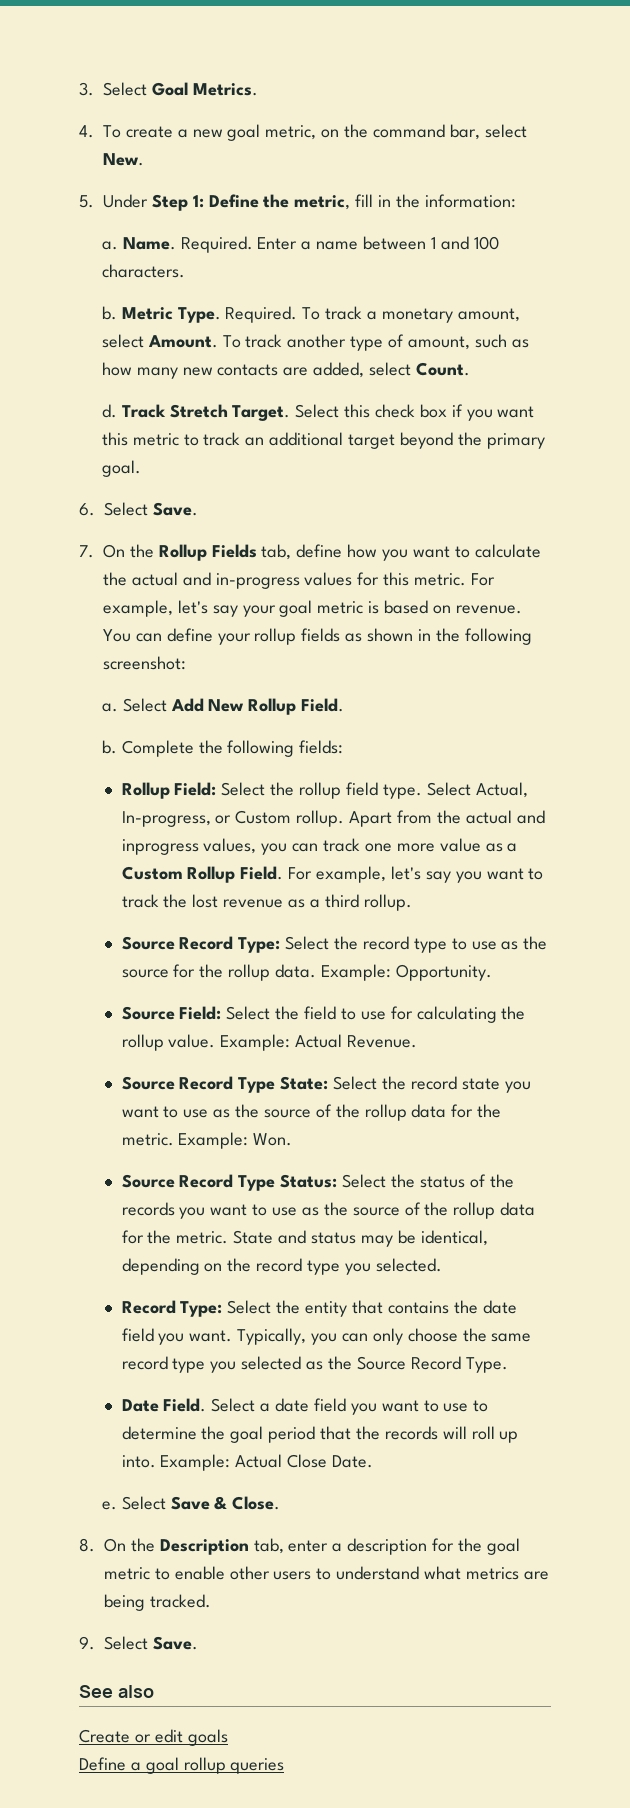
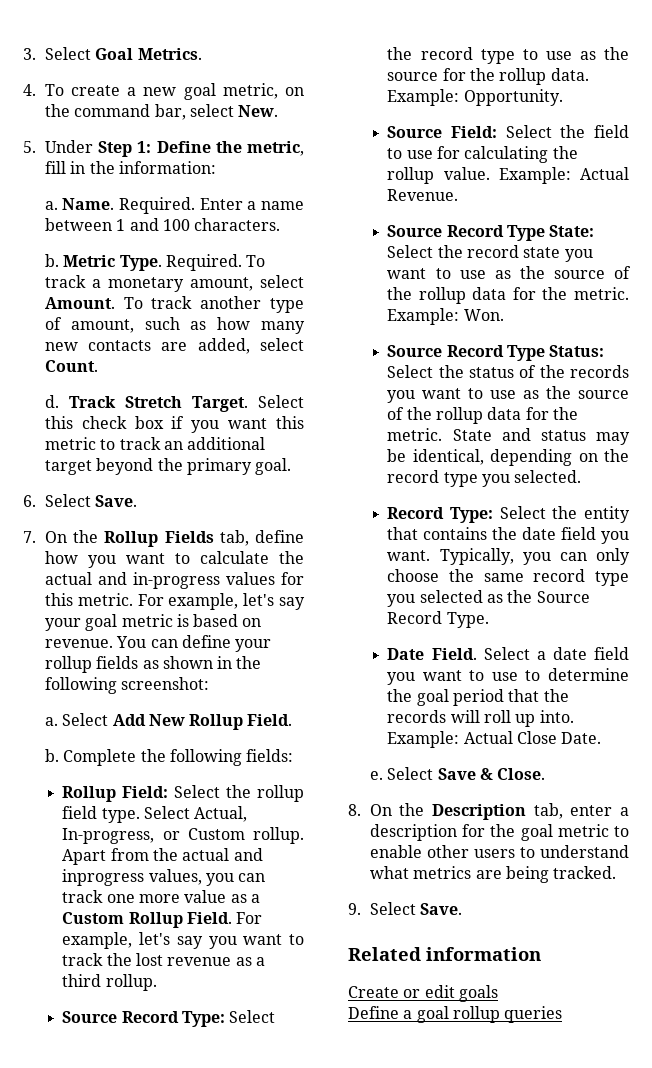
[79,1685,154,1698] See also -> [348,947,541,961] Related information

